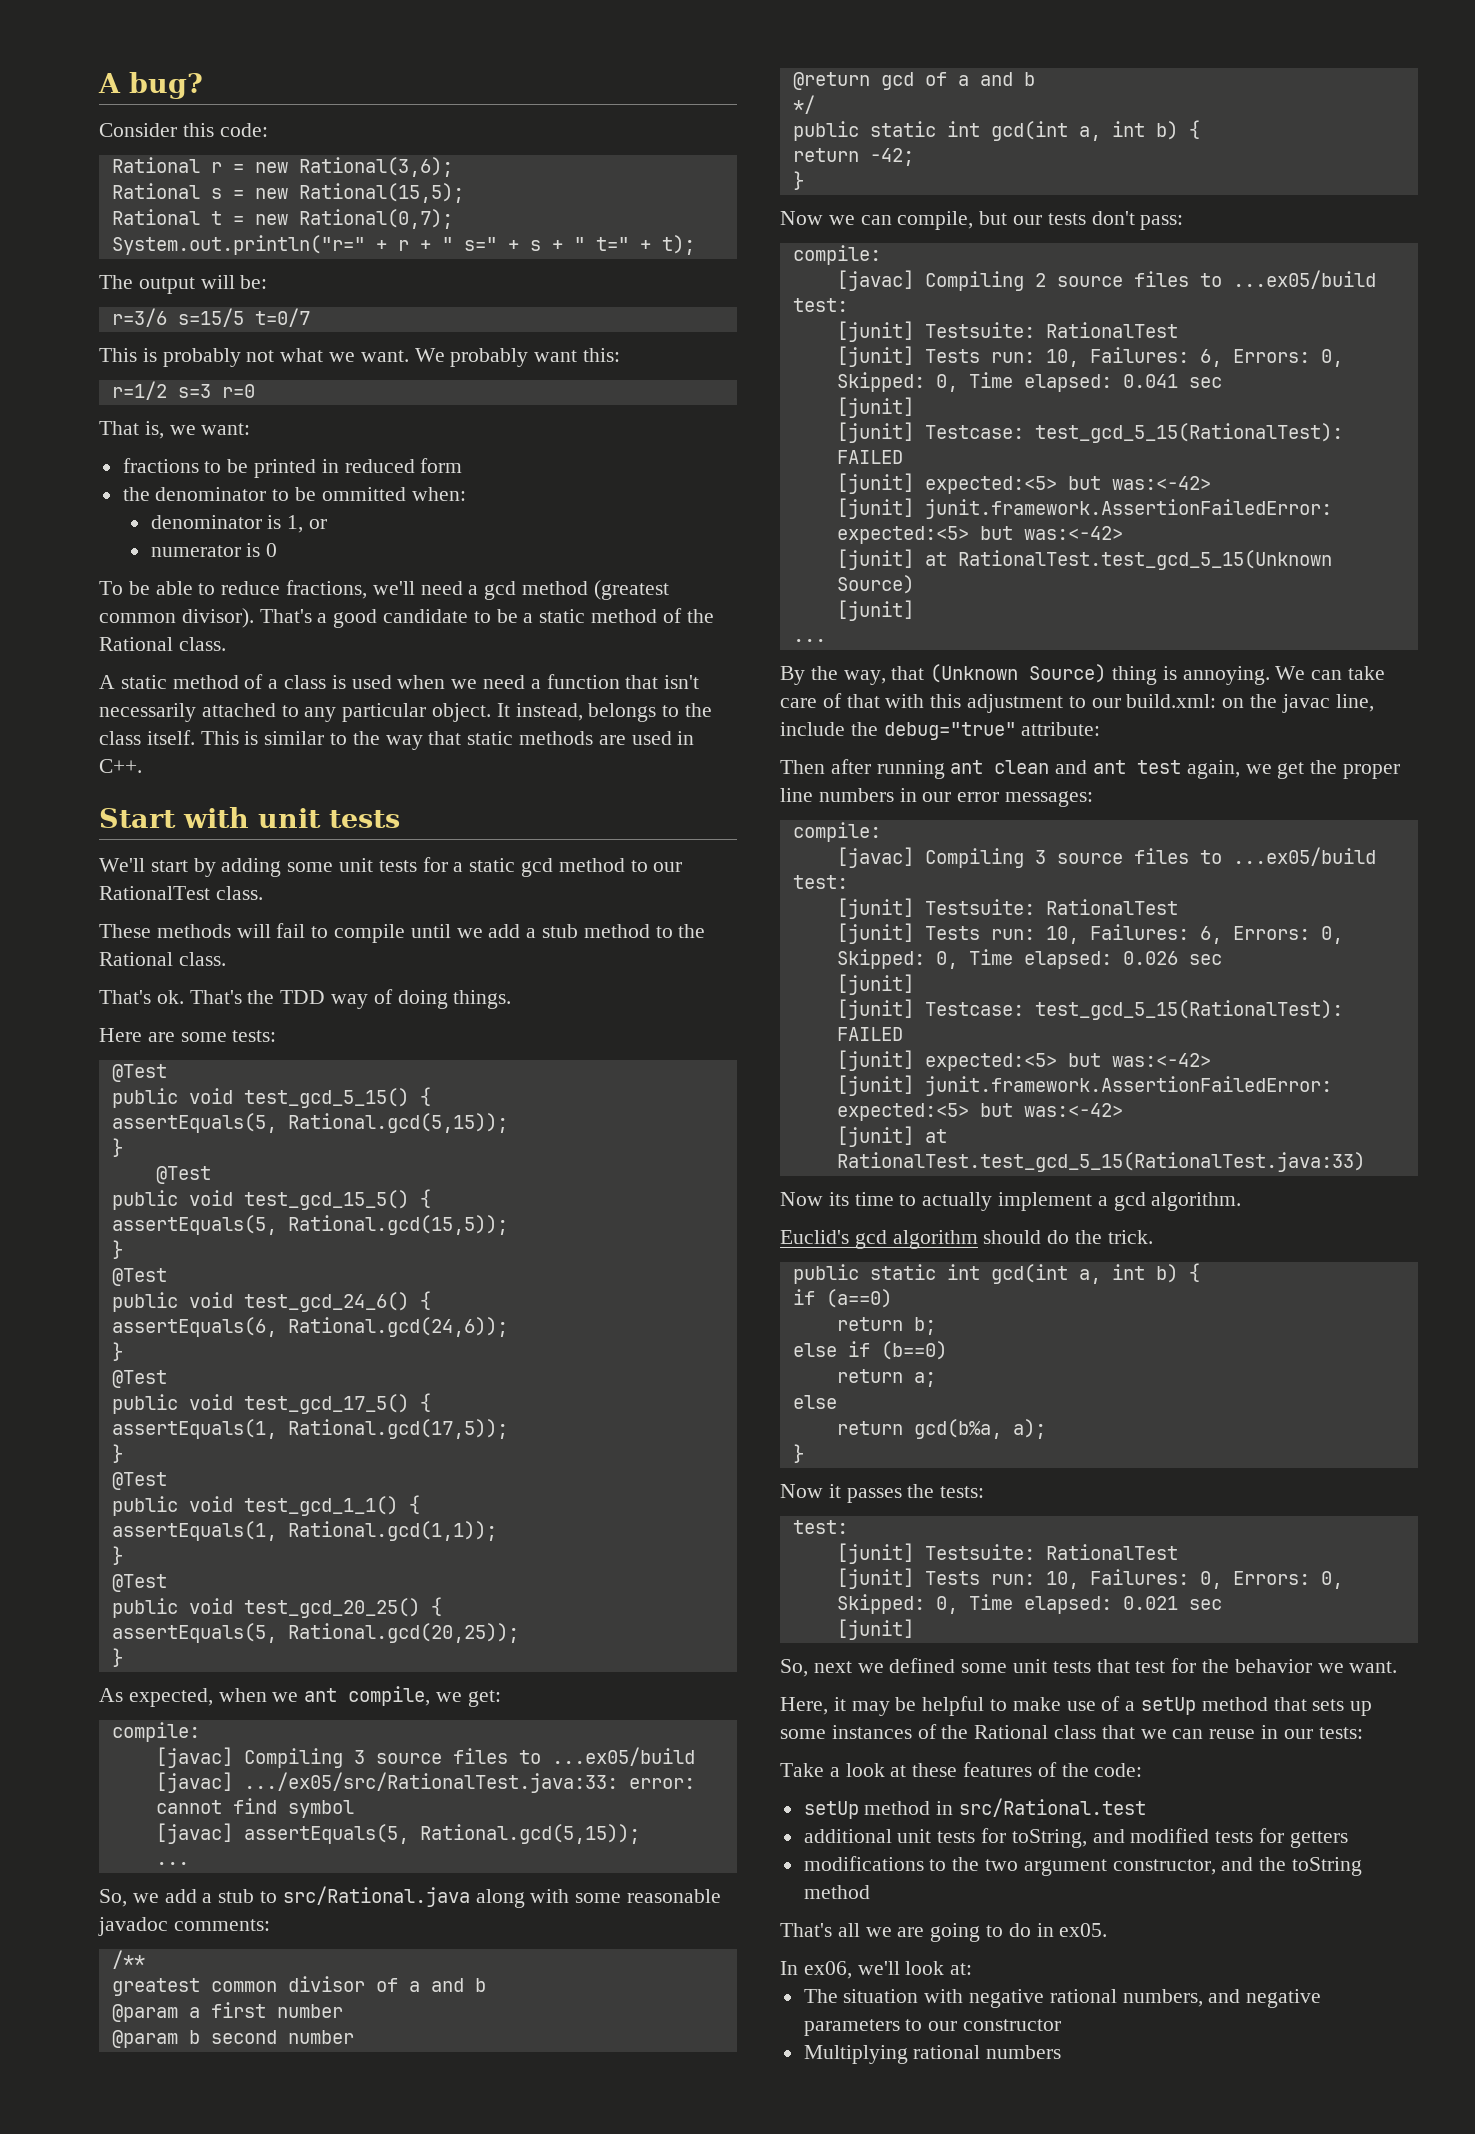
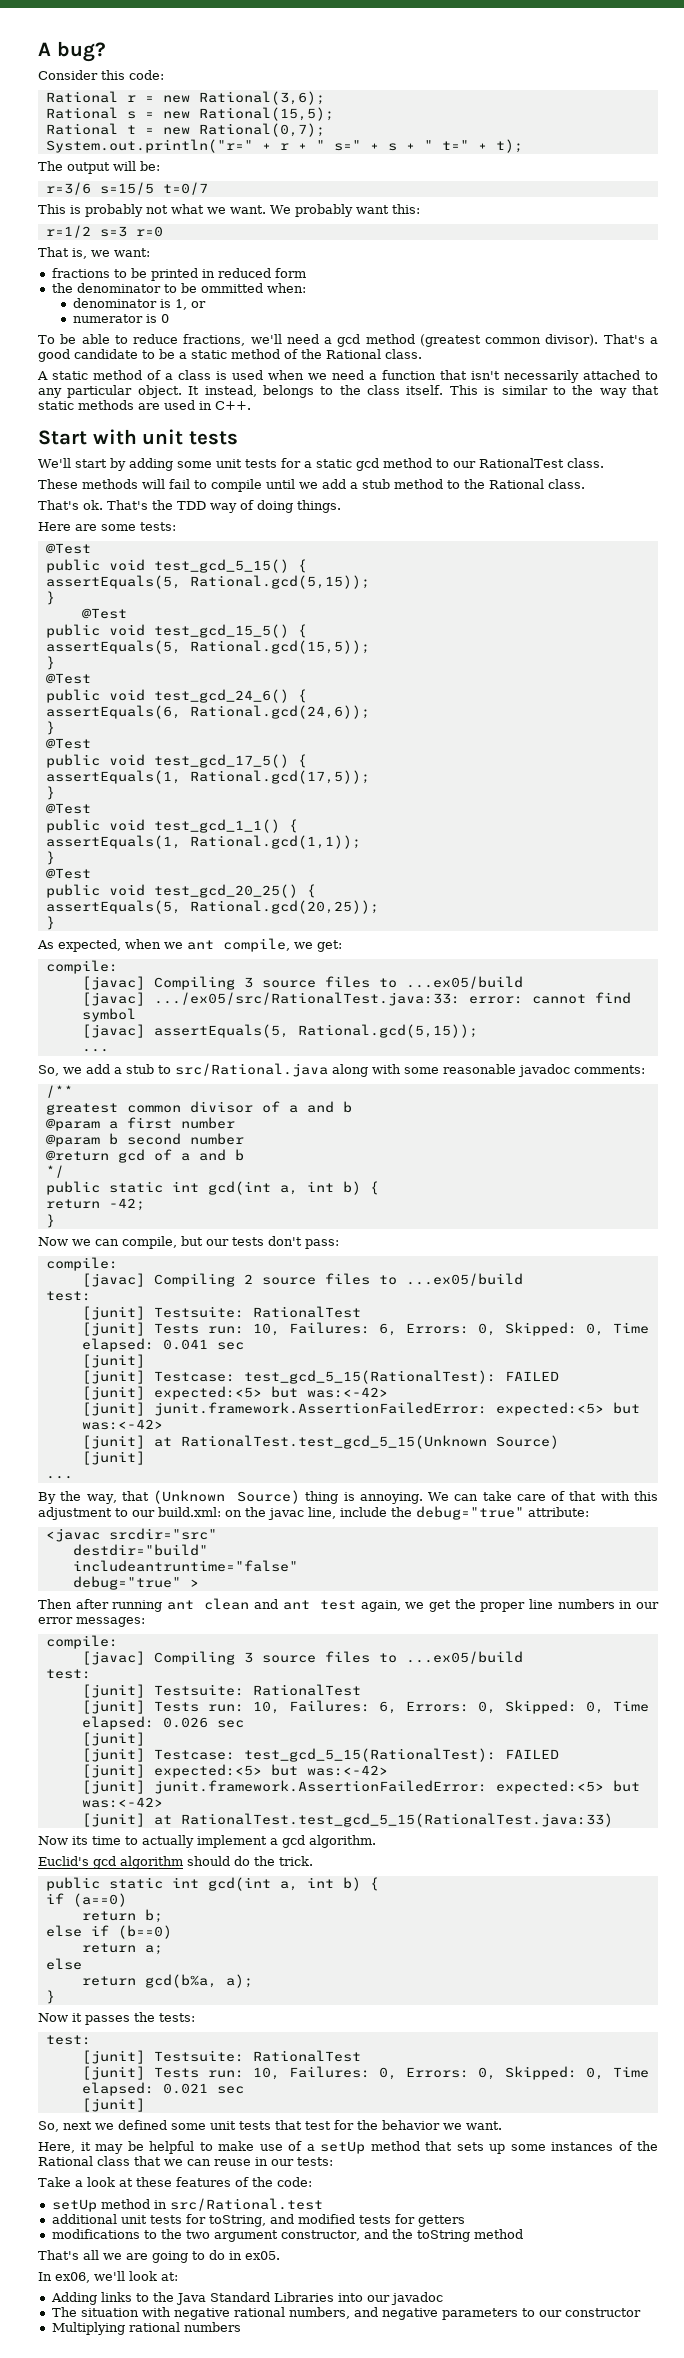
(1101, 729) none -> [45,1528,217,1542] [72,1544,208,1556] [72,1560,298,1572] [72,1576,199,1590] // <javac srcdir="src" // destdir="build" // includeantruntime="false" // debug="true" >
(973, 1969) none -> [50,2292,443,2305] // Adding links to the Java Standard Libraries into our javadoc

